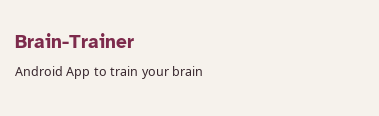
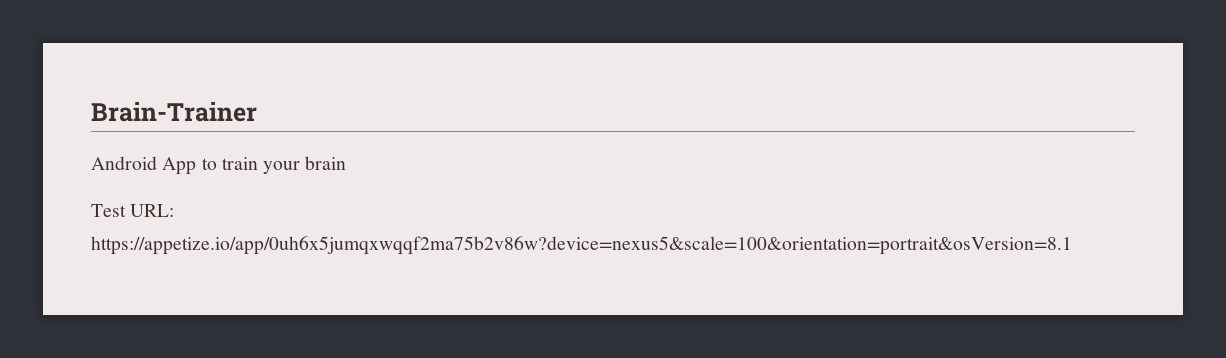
(203, 71) none -> [91,204,175,217] [91,236,1072,255] // Test URL: https://appetize.io/app/0uh6x5jumqxwqqf2ma75b2v86w?device=nexus5&scale=100&orientation=portrait&osVersion=8.1

